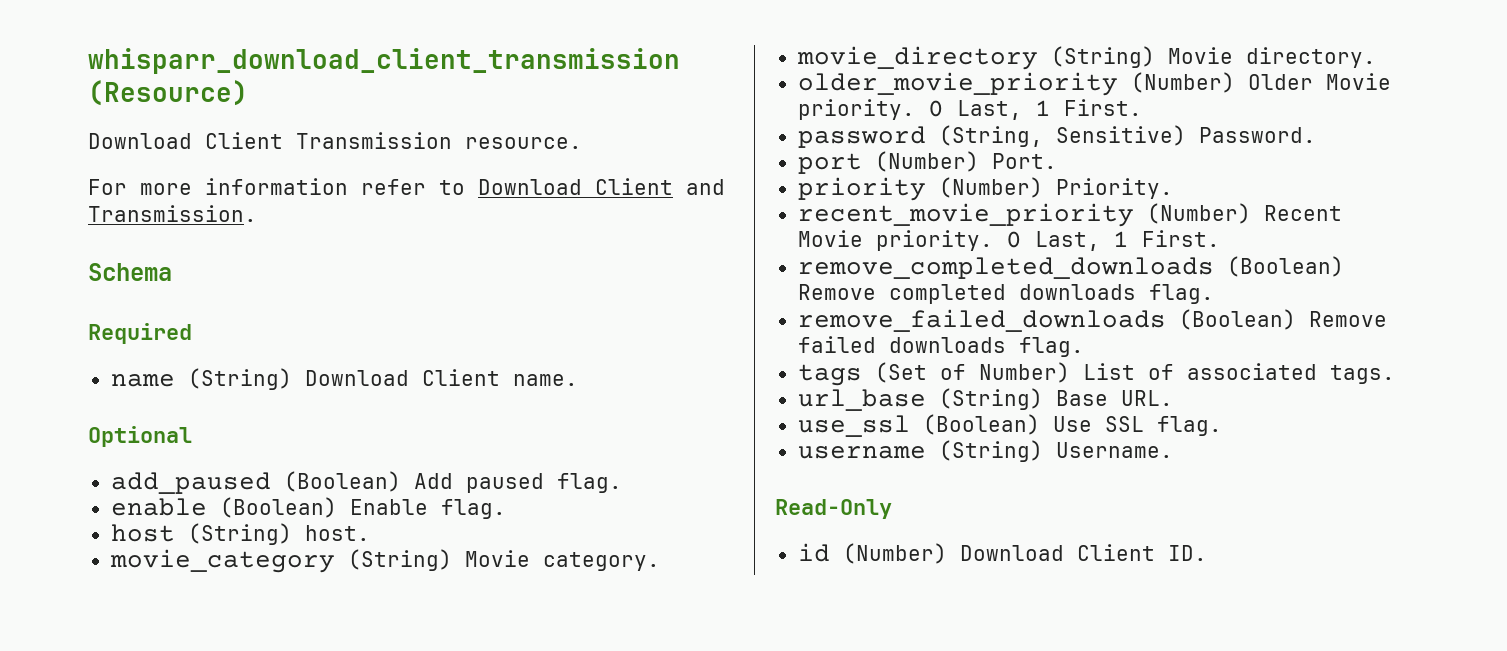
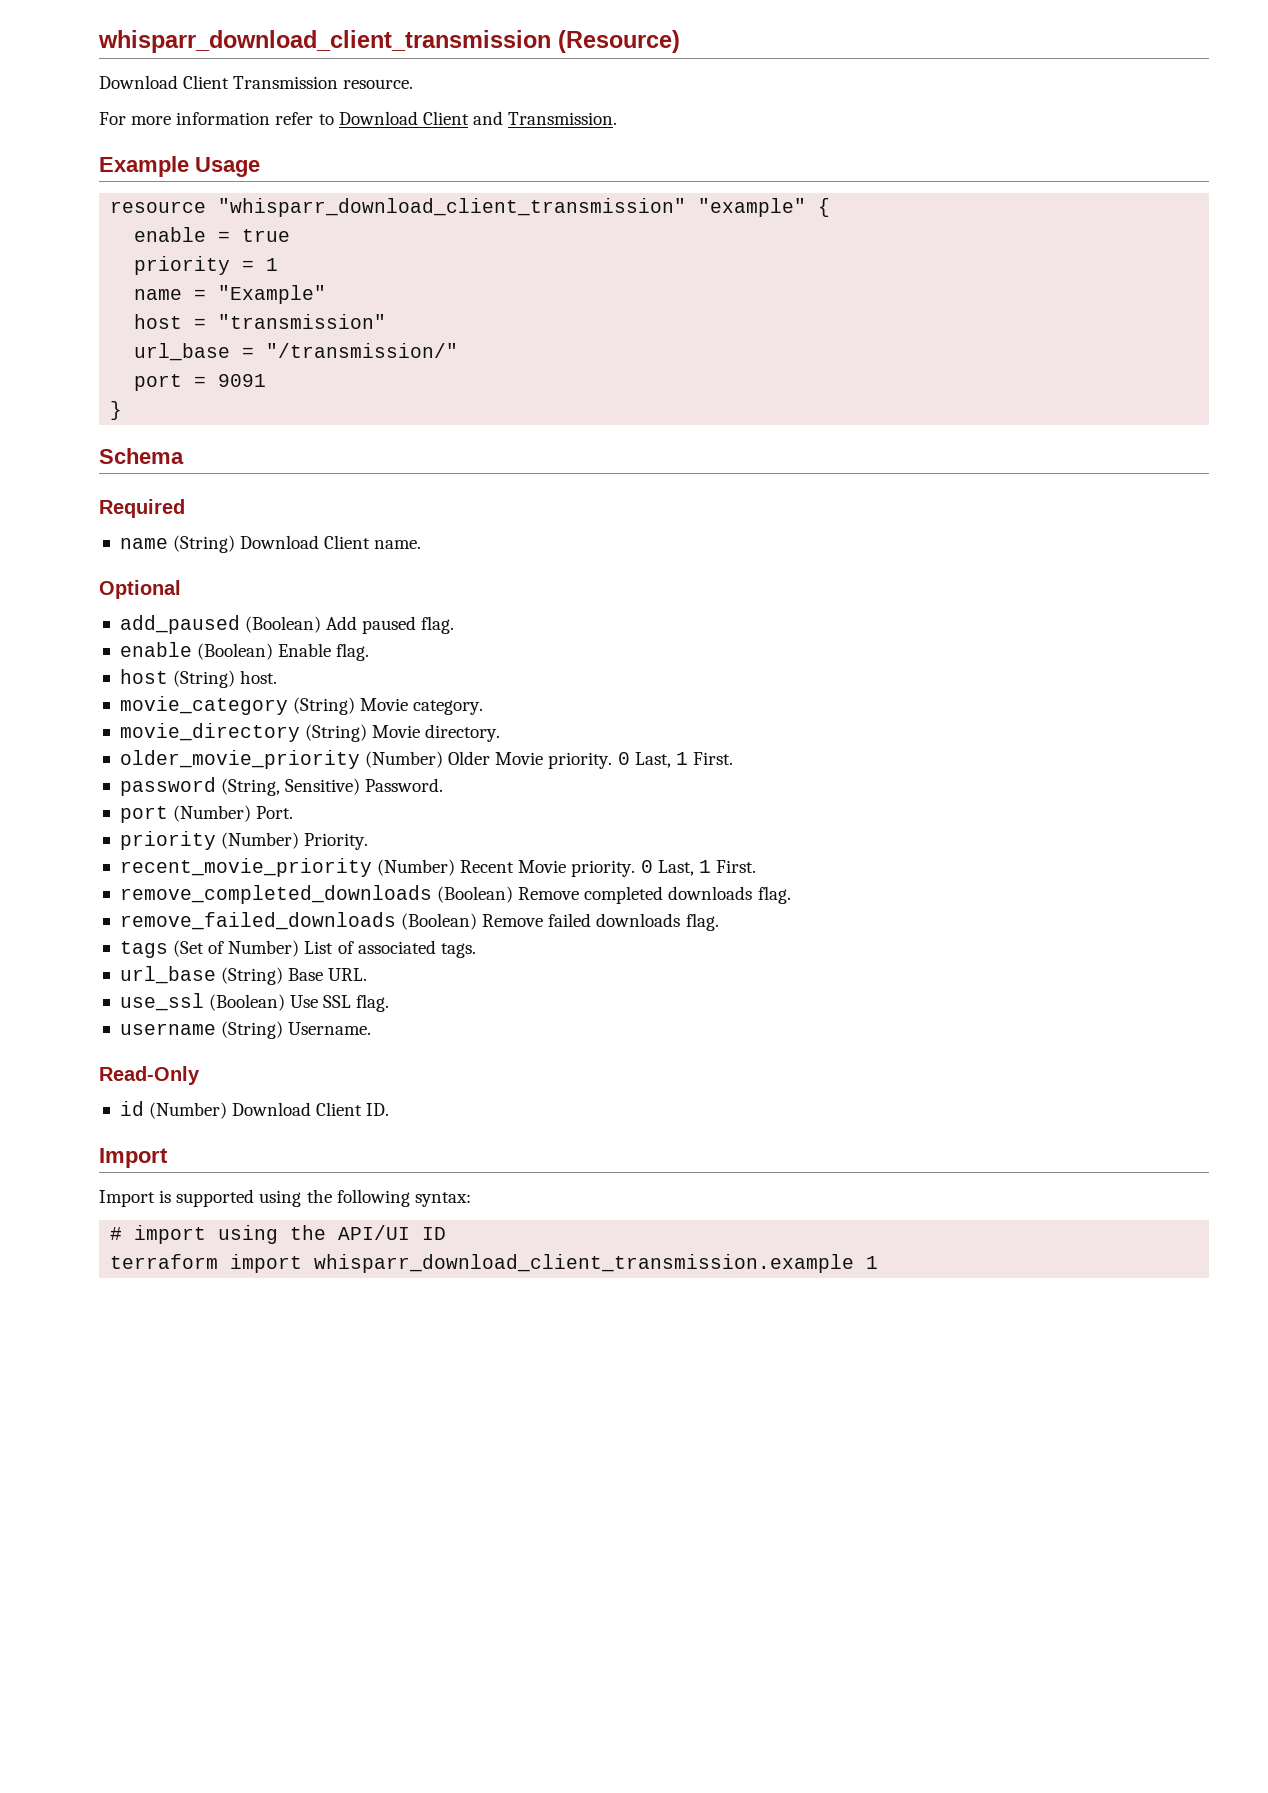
(257, 213) none -> [99,156,260,177] [110,198,831,217] [134,227,291,242] [134,256,279,275] [134,285,327,304] [134,314,387,329] [134,343,459,361] [134,374,267,391] [110,401,123,420] // Example Usage // resource "whisparr_download_client_transmission" "example" { // enable = true // priority = 1 // name = "Example" // host = "transmission" // url_base = "/transmission/" // port = 9091 // }
(1207, 553) none -> [99,1148,168,1168] [99,1189,471,1207] [110,1225,447,1244] [110,1254,879,1273] // Import // Import is supported using the following syntax: // # import using the API/UI ID // terraform import whisparr_download_client_transmission.example 1

